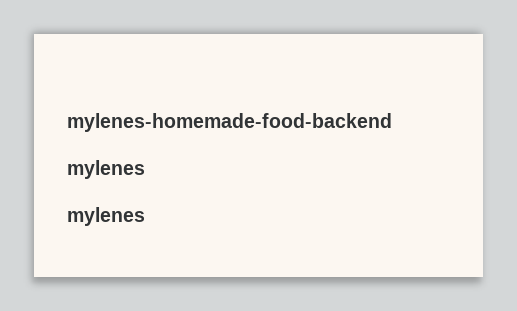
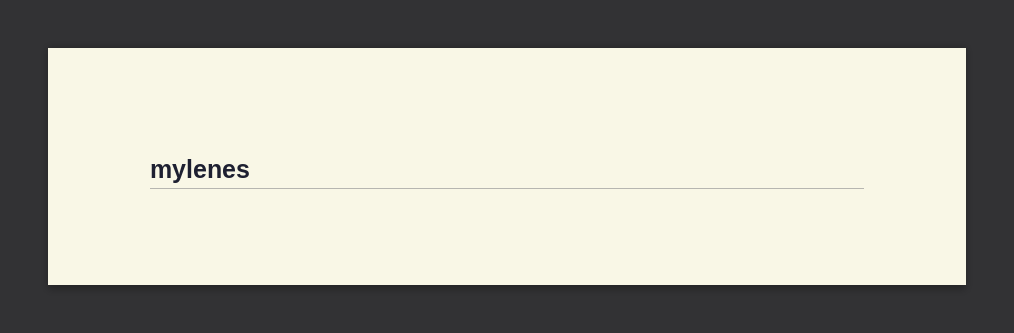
[67,113,392,132] [67,160,145,179] [67,207,145,226] mylenes-homemade-food-backend // mylenes // mylenes -> [150,159,250,183] mylenes

